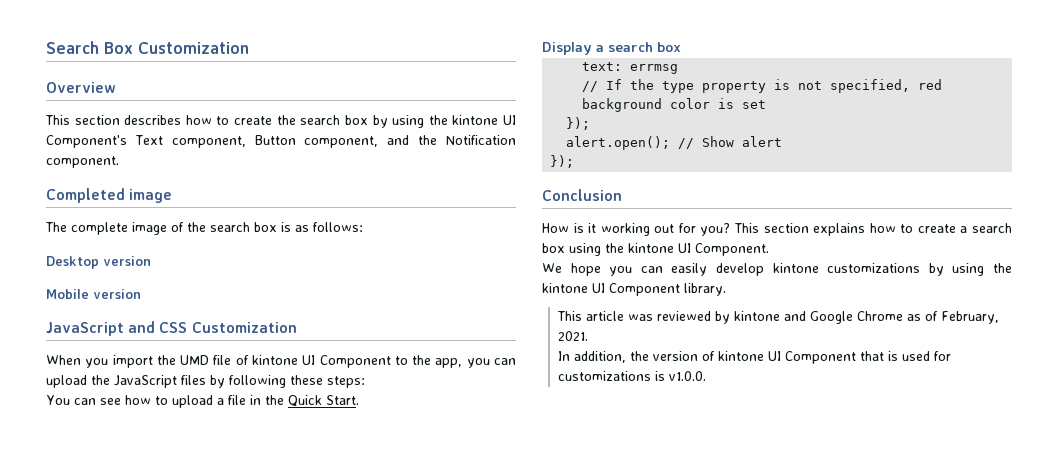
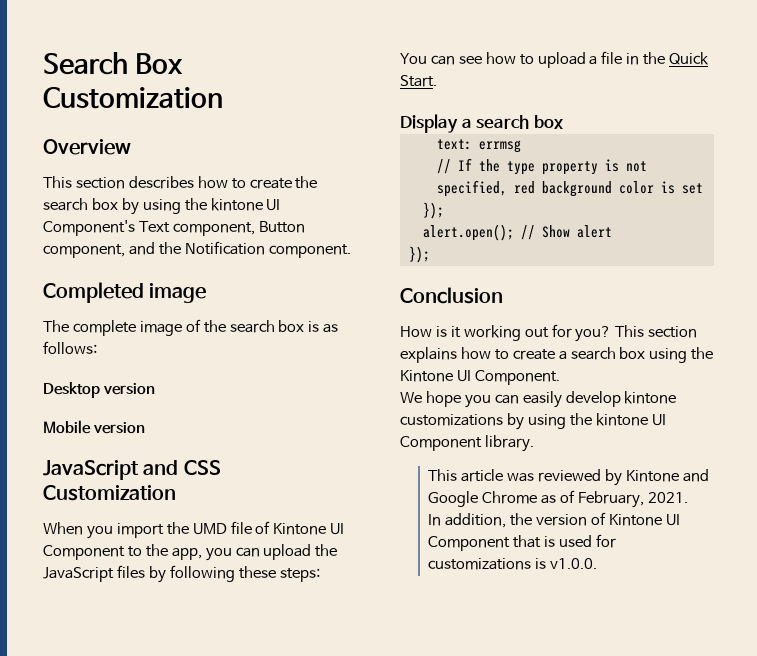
[251,355,298,365] kintone -> [273,523,327,535] Kintone
[628,243,674,253] kintone -> [400,370,453,382] Kintone
[734,311,781,321] kintone -> [625,470,679,482] Kintone
[718,351,765,361] kintone -> [608,514,662,526] Kintone

